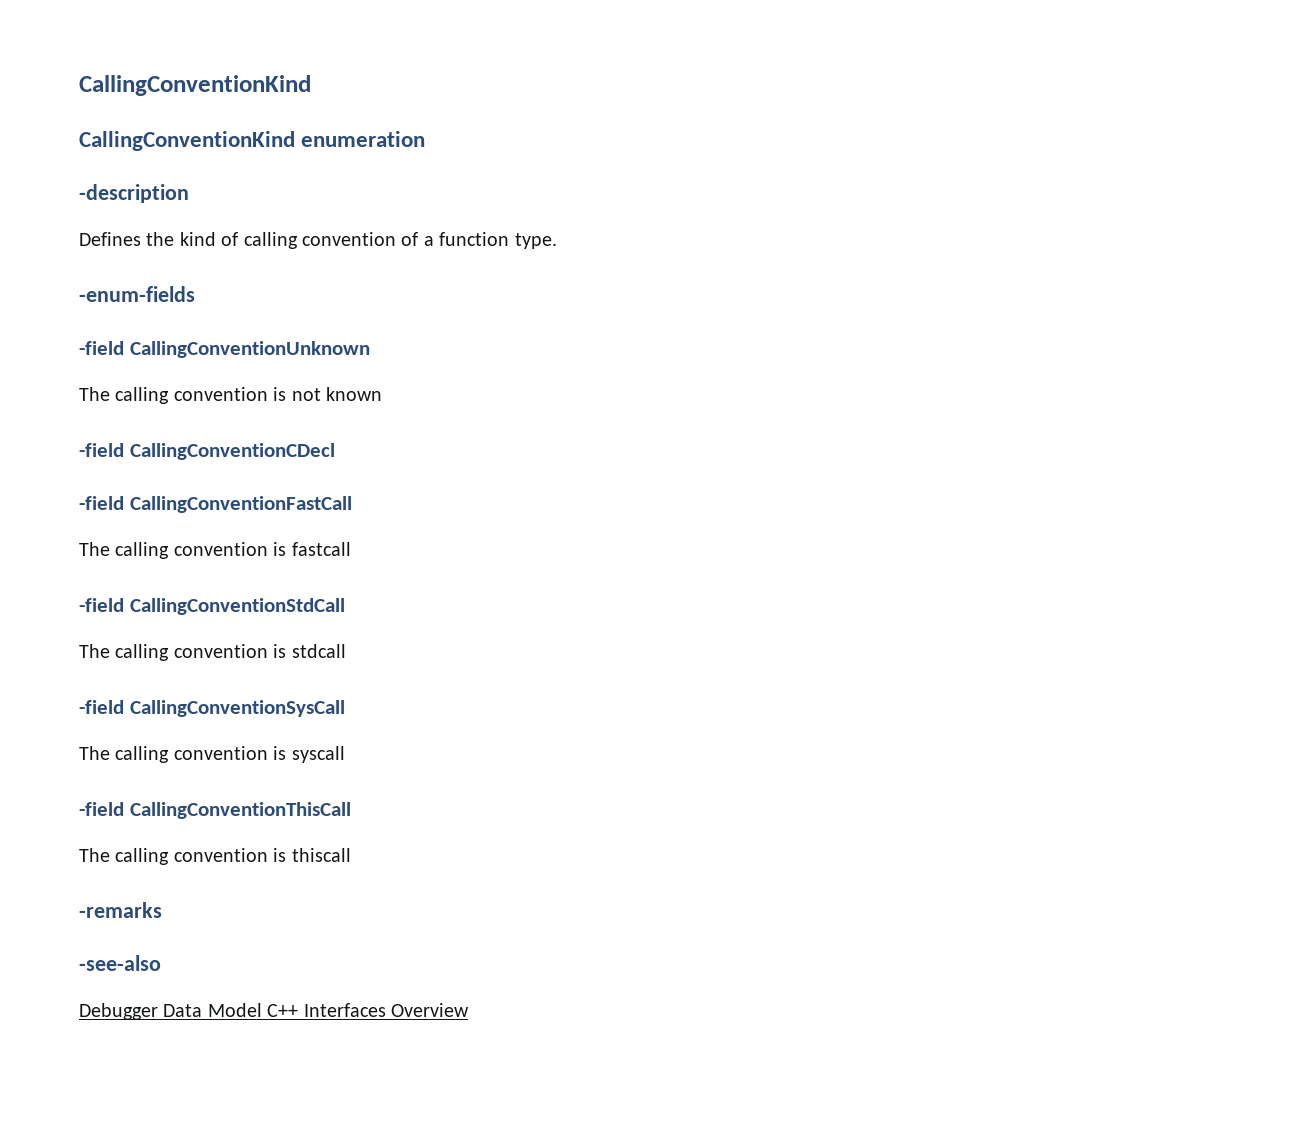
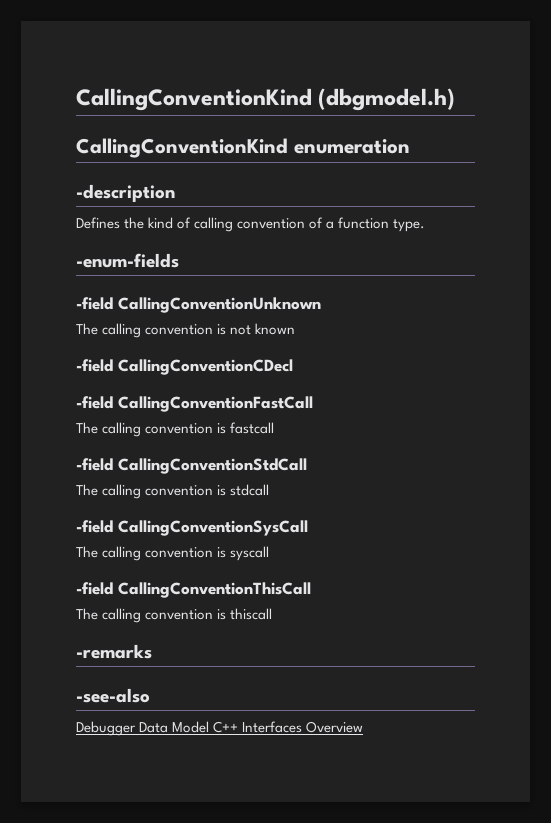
[79,75,311,96] CallingConventionKind -> [76,88,456,111] CallingConventionKind (dbgmodel.h)

